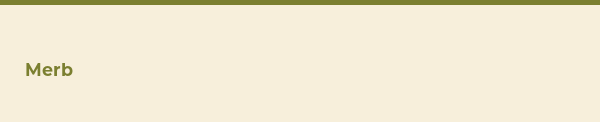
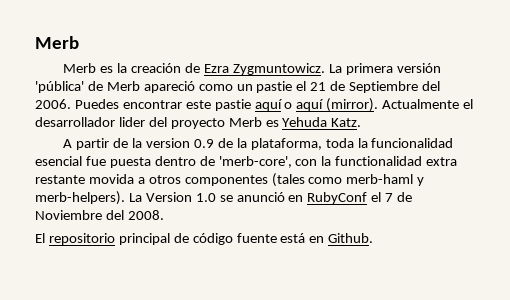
[25,63,73,76] Merb -> [35,36,79,49] [63,63,441,75] [35,81,441,93] [35,98,474,112] [35,117,362,129] [63,138,454,150] [35,156,458,168] [35,173,425,187] [35,191,413,205] [35,210,164,220] [35,233,374,245] Merb // Merb es la creación de Ezra Zygmuntowicz. La primera versión 'pública' de Merb apareció como un pastie el 21 de Septiembre del 2006. Puedes encontrar este pastie aquí o aquí (mirror). Actualmente el desarrollador lider del proyecto Merb es Yehuda Katz. // A partir de la version 0.9 de la plataforma, toda la funcionalidad esencial fue puesta dentro de 'merb-core', con la functionalidad extra restante movida a otros componentes (tales como merb-haml y merb-helpers). La Version 1.0 se anunció en RubyConf el 7 de Noviembre del 2008. // El repositorio principal de código fuente está en Github.

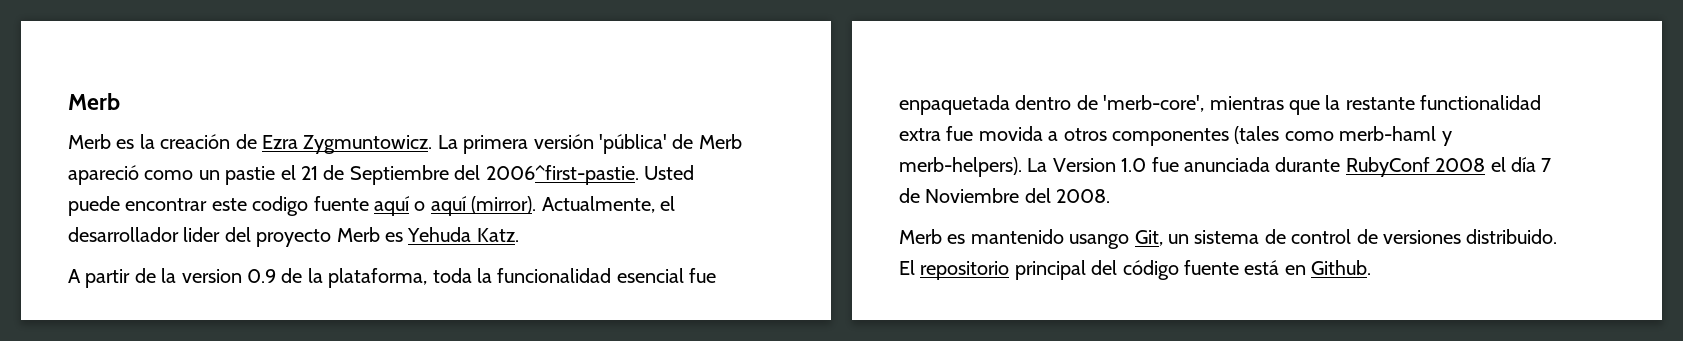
[35,99,251,111] 2006. Puedes encontrar este pastie -> [485,165,694,185] [68,196,369,216] 2006^first-pastie. Usted puede encontrar este codigo fuente
[382,99,460,109] Actualmente -> [541,196,655,213] Actualmente,
[109,157,151,168] puesta -> [899,95,1010,115] enpaquetada
[295,156,332,166] con la -> [1209,95,1415,115] mientras que la restante
[35,175,85,184] restante -> [946,126,974,141] fue
[219,192,382,204] se anunció en RubyConf el -> [1151,157,1536,177] fue anunciada durante RubyConf 2008 el día
(164, 215) none -> [899,229,1558,249] Merb es mantenido usango Git, un sistema de control de versiones distribuido.
[173,233,189,243] de -> [1091,260,1118,275] del

